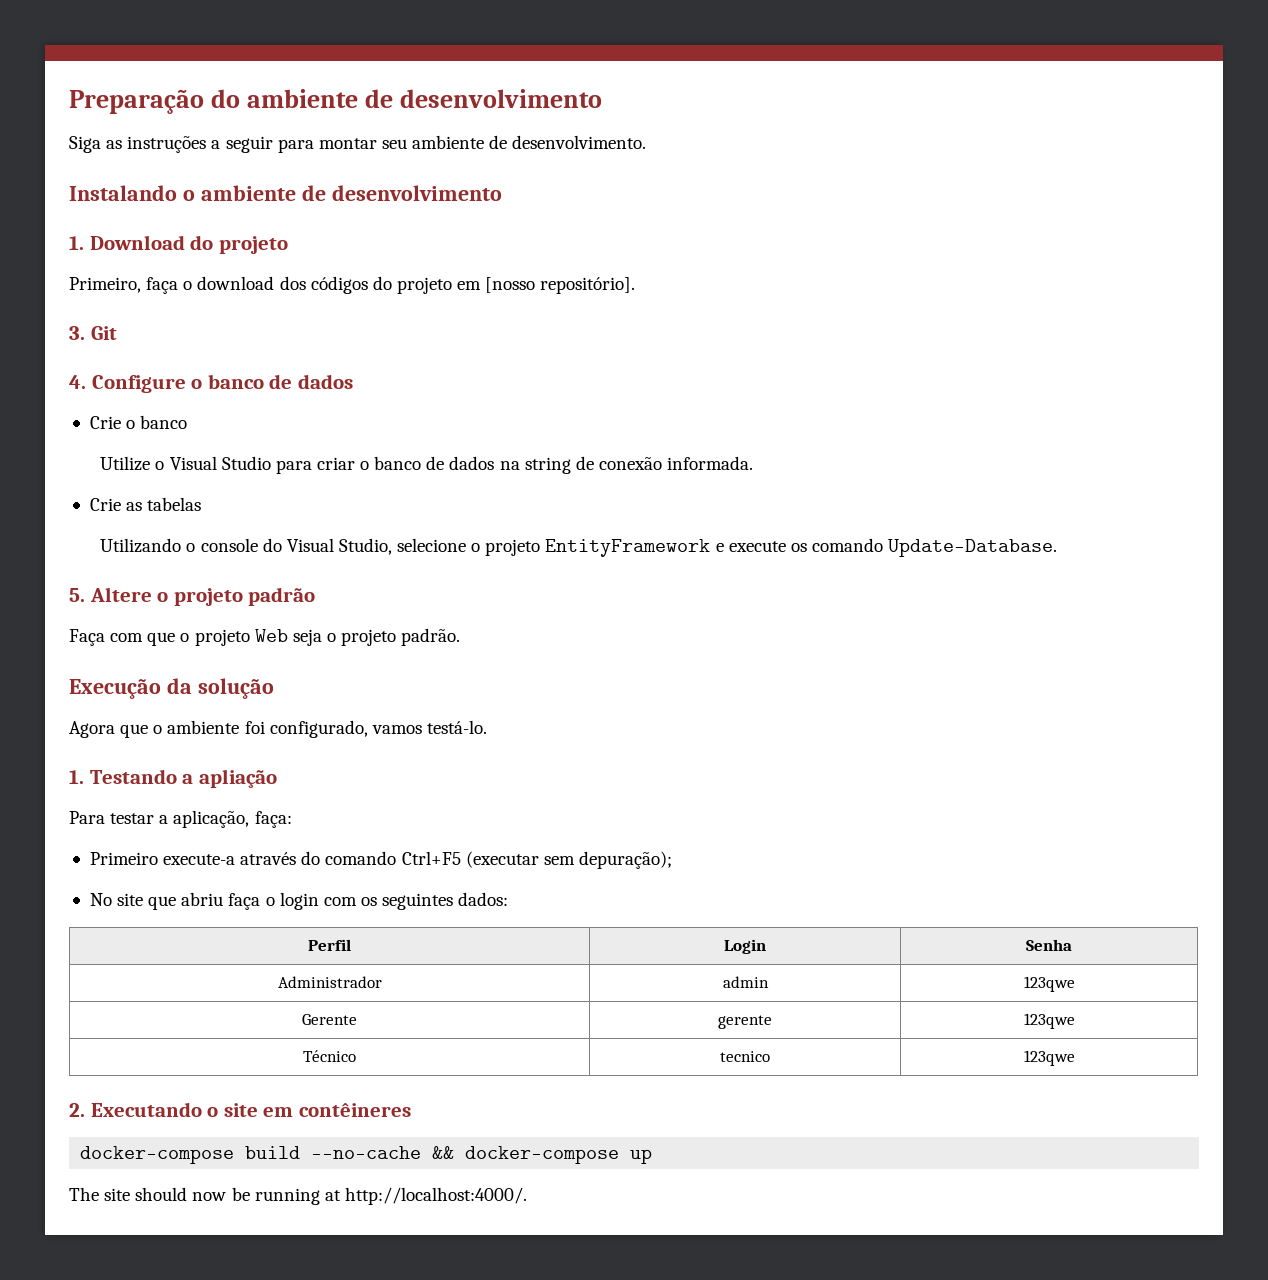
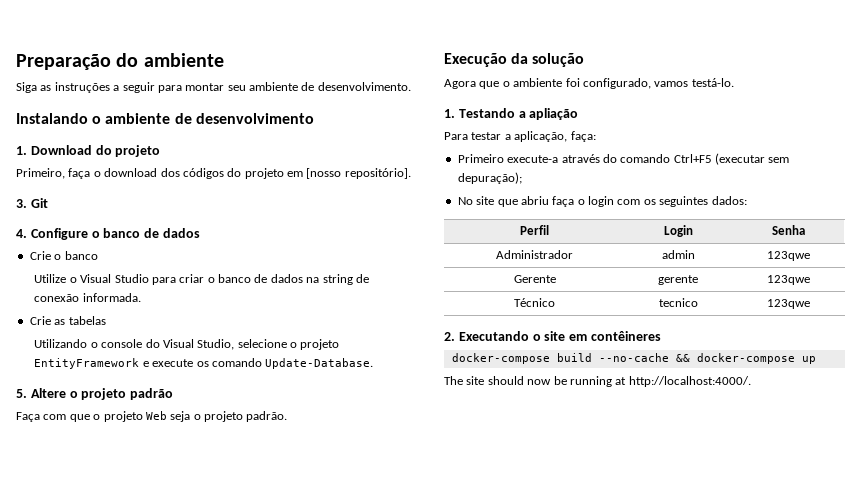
[365,89,603,108] de desenvolvimento -> (224, 60) none

